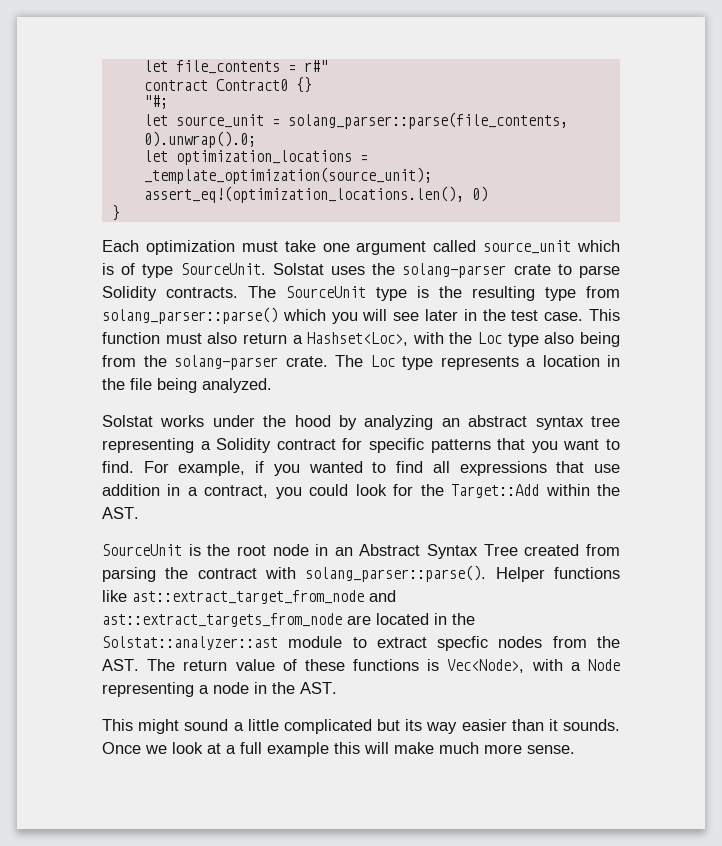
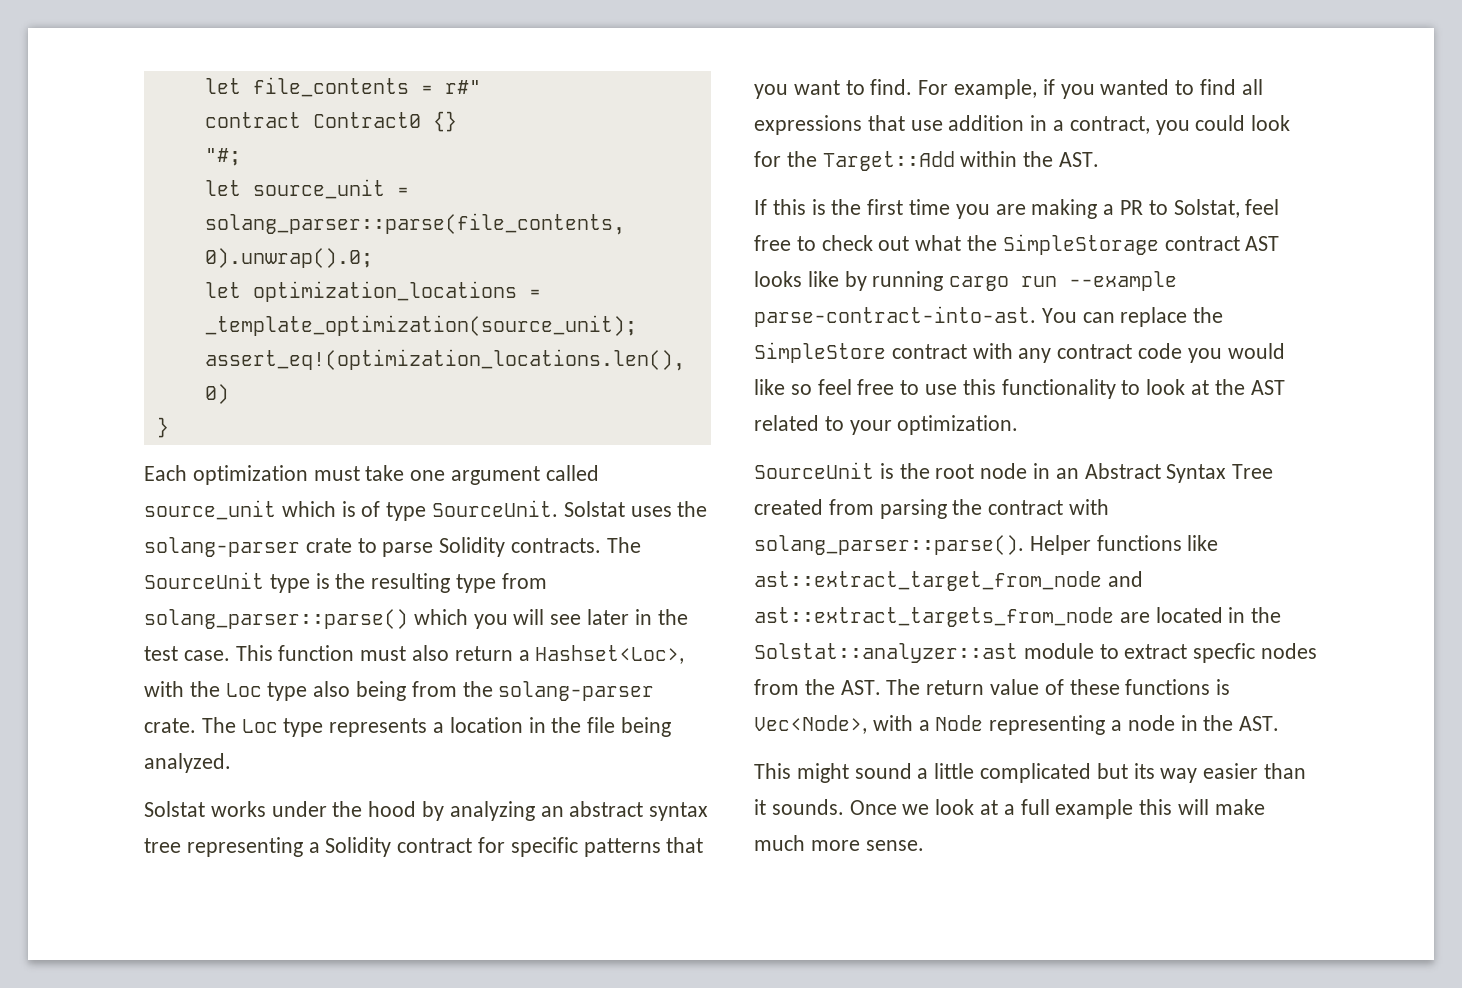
(139, 513) none -> [754,199,1280,219] [754,234,1280,255] [754,271,1178,291] [754,306,1224,327] [754,342,1285,363] [754,379,1285,399] [754,415,1019,435] // If this is the first time you are making a PR to Solstat, feel free to check out what the SimpleStorage contract AST looks like by running cargo run --example parse-contract-into-ast. You can replace the SimpleStore contract with any contract code you would like so feel free to use this functionality to look at the AST related to your optimization.

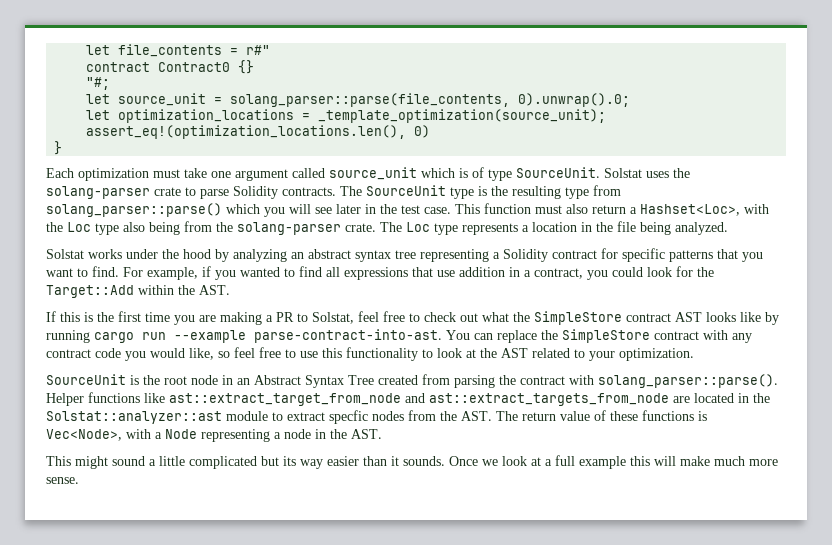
[1002,234,1159,255] SimpleStorage -> [534,311,622,325] SimpleStore
[754,379,785,395] like -> [189,348,214,360] like,

